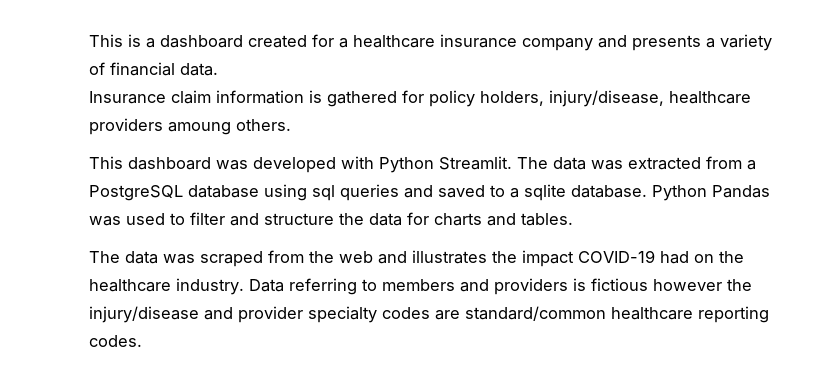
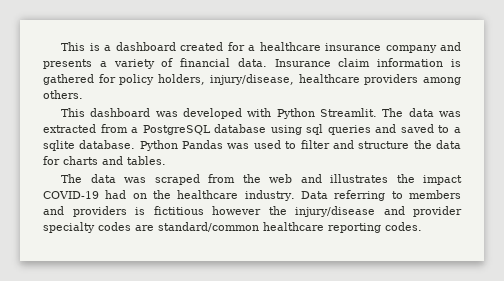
(218, 69) // -> (267, 62) none
[168,122,231,135] amoung -> [423,77,461,85] among
[591,278,648,291] fictious -> [153,206,204,215] fictitious

